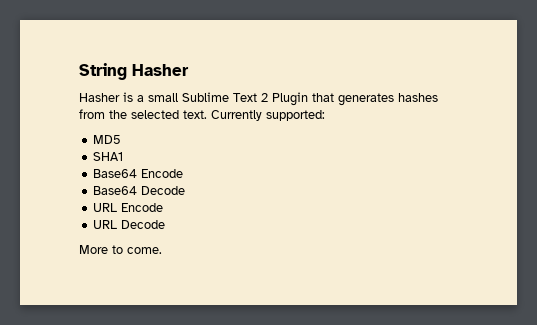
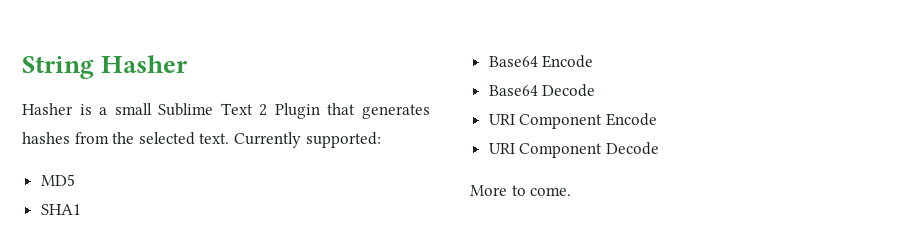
[93,203,164,212] [93,220,118,229] URL Encode // URL -> [488,113,657,129] [488,143,603,158] URI Component Encode // URI Component

